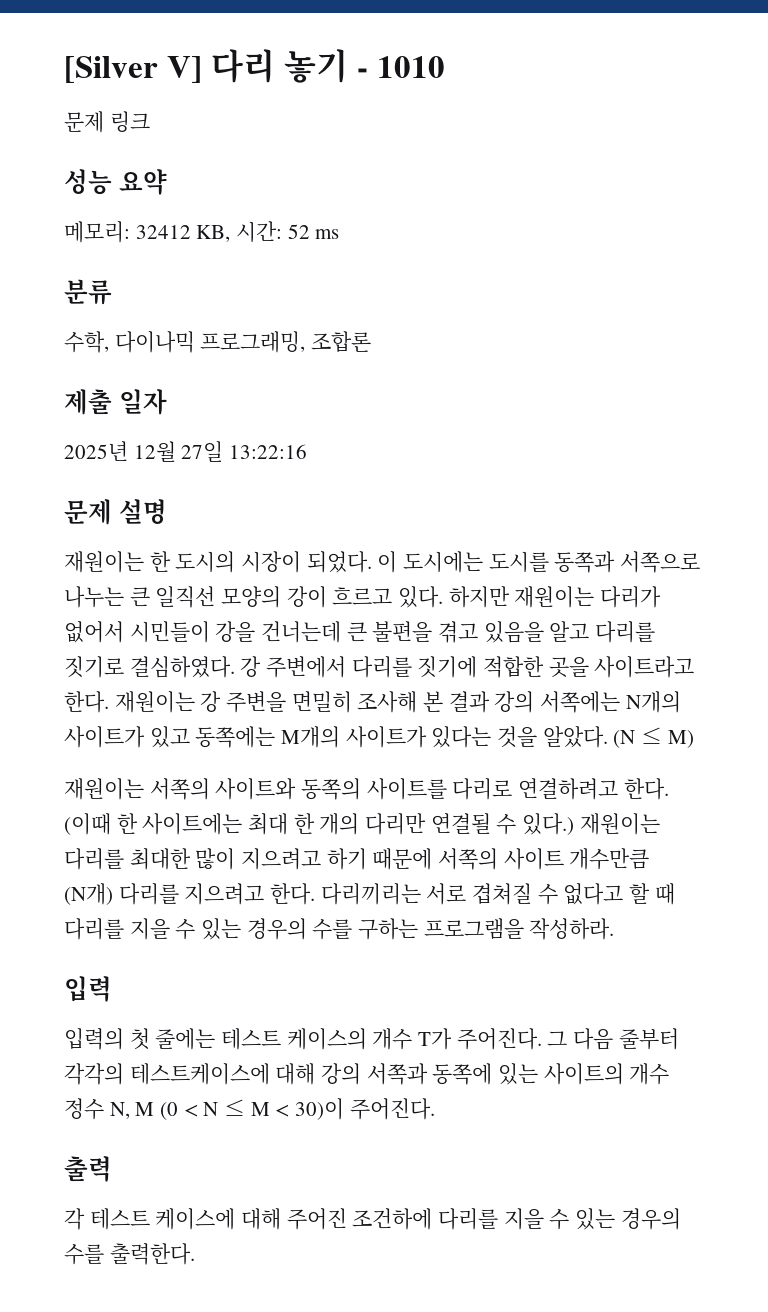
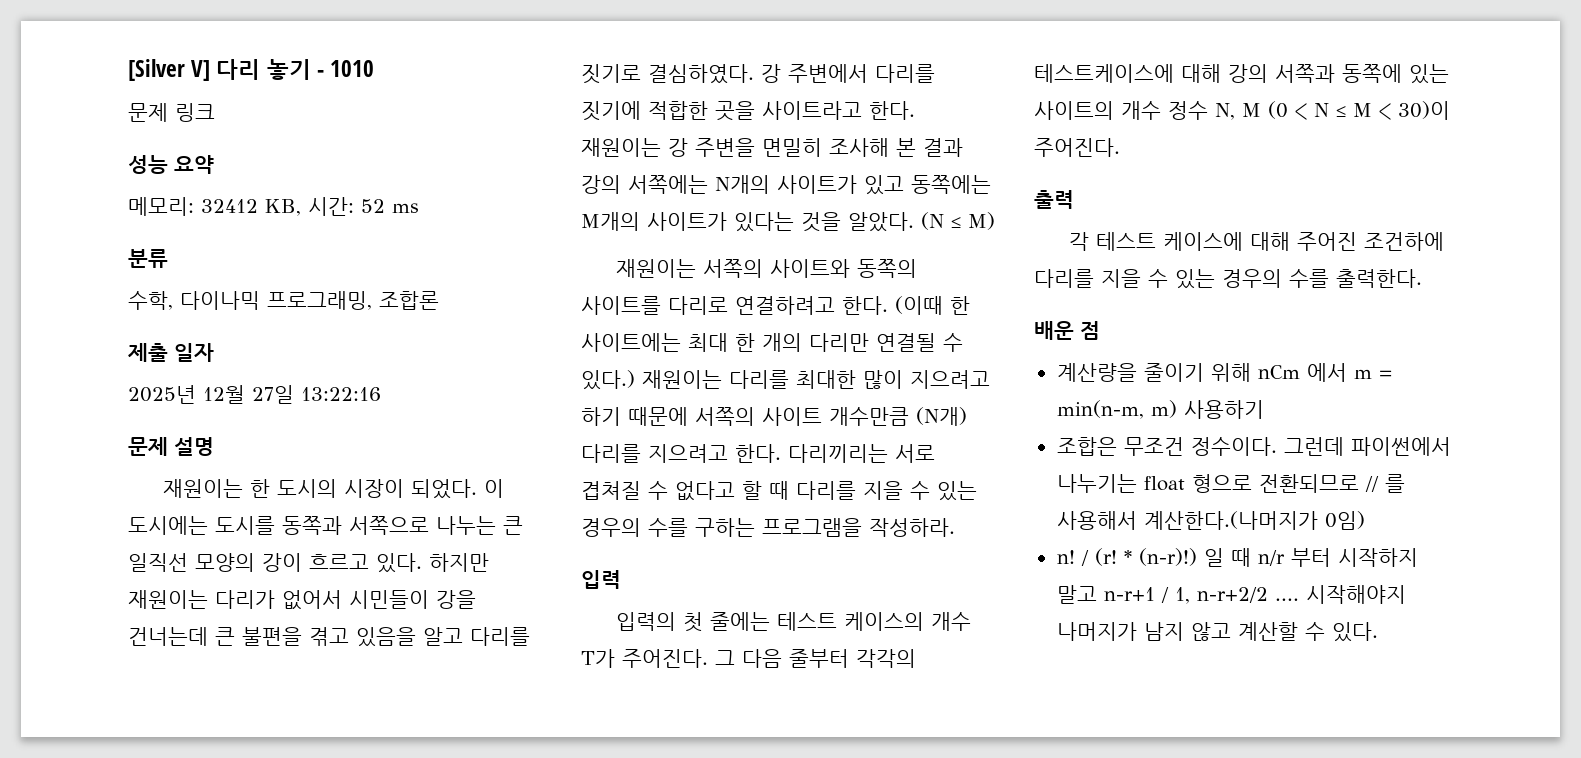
(195, 1254) none -> [1034,321,1100,340] [1056,363,1392,382] [1056,400,1264,419] [1056,437,1451,456] [1056,474,1405,493] [1056,511,1365,530] [1056,548,1418,567] [1056,585,1406,604] [1056,622,1378,642] // 배운 점 // 계산량을 줄이기 위해 nCm 에서 m = min(n-m, m) 사용하기 // 조합은 무조건 정수이다. 그런데 파이썬에서 나누기는 float 형으로 전환되므로 // 를 사용해서 계산한다.(나머지가 0임) // n! / (r! * (n-r)!) 일 때 n/r 부터 시작하지 말고 n-r+1 / 1, n-r+2/2 .... 시작해야지 나머지가 남지 않고 계산할 수 있다.

